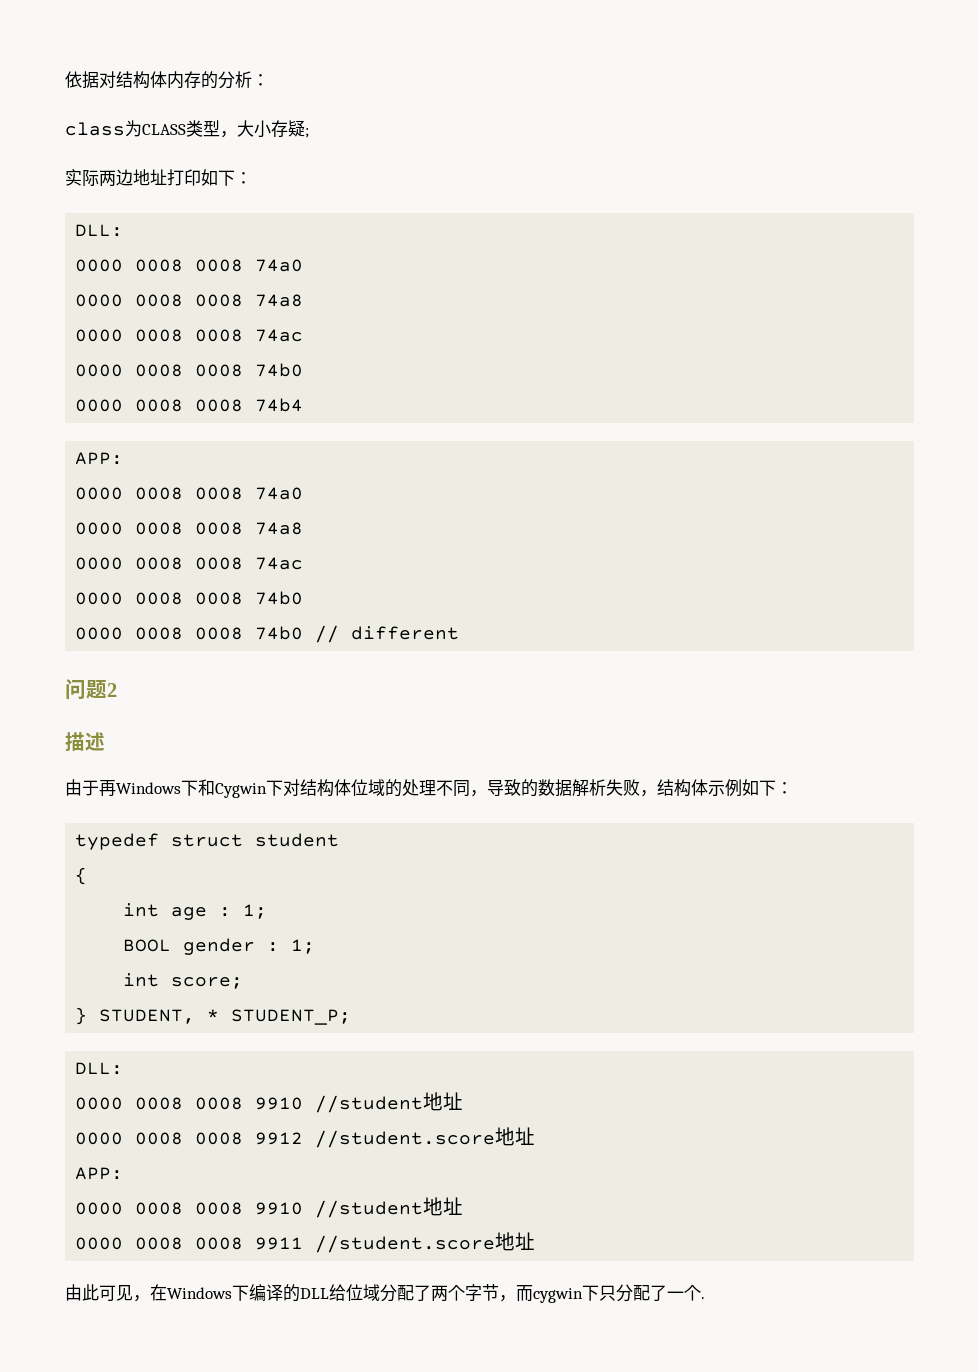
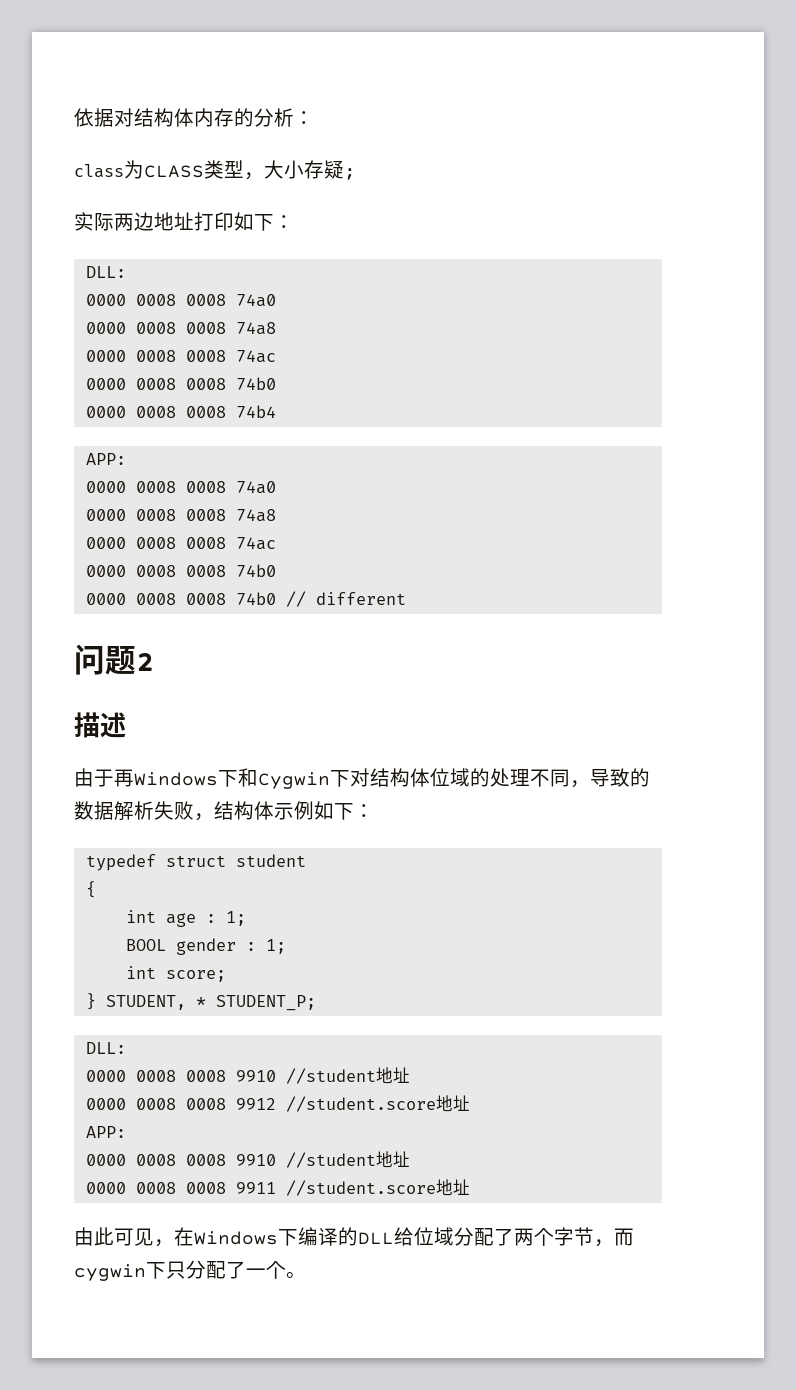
[701,1297,705,1299] . -> [286,1272,306,1278] 。

